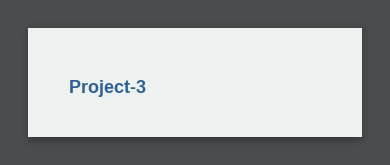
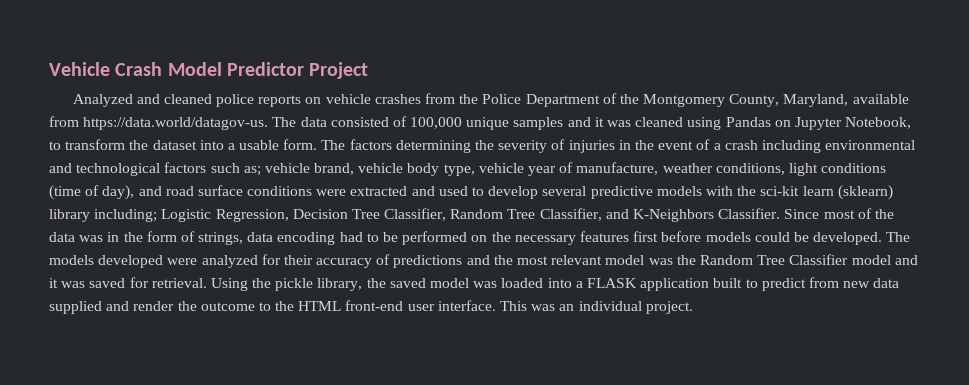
[69,80,146,97] Project-3 -> [49,62,369,79] [72,93,909,107] [49,116,912,130] [49,139,916,153] [49,162,887,176] [49,185,893,200] [49,208,894,222] [49,231,911,245] [49,254,918,268] [49,277,900,291] [49,300,693,314] Vehicle Crash Model Predictor Project // Analyzed and cleaned police reports on vehicle crashes from the Police Department of the Montgomery County, Maryland, available from https://data.world/datagov-us. The data consisted of 100,000 unique samples and it was cleaned using Pandas on Jupyter Notebook, to transform the dataset into a usable form. The factors determining the severity of injuries in the event of a crash including environmental and technological factors such as; vehicle brand, vehicle body type, vehicle year of manufacture, weather conditions, light conditions (time of day), and road surface conditions were extracted and used to develop several predictive models with the sci-kit learn (sklearn) library including; Logistic Regression, Decision Tree Classifier, Random Tree Classifier, and K-Neighbors Classifier. Since most of the data was in the form of strings, data encoding had to be performed on the necessary features first before models could be developed. The models developed were analyzed for their accuracy of predictions and the most relevant model was the Random Tree Classifier model and it was saved for retrieval. Using the pickle library, the saved model was loaded into a FLASK application built to predict from new data supplied and render the outcome to the HTML front-end user interface. This was an individual project.

